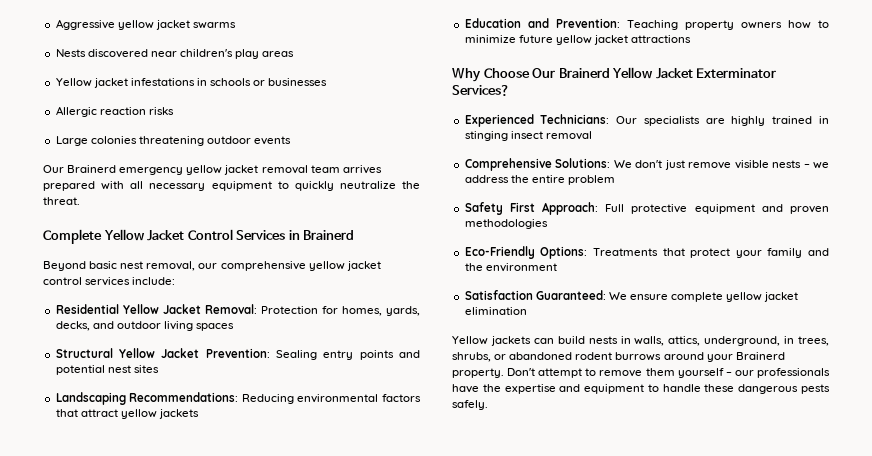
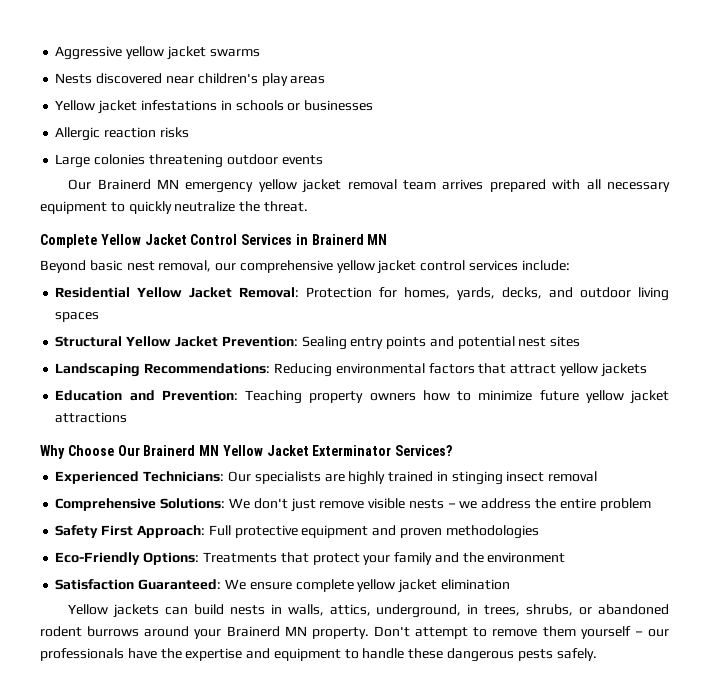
(117, 169) none -> [156,179,179,189] MN
(355, 235) none -> [367,234,388,245] MN
(610, 73) none -> [199,445,220,456] MN
(785, 356) none -> [284,626,307,636] MN

